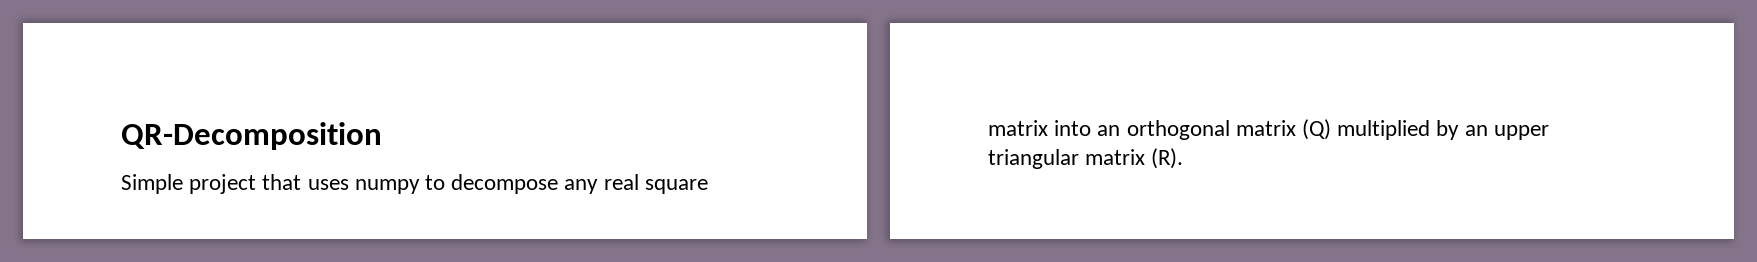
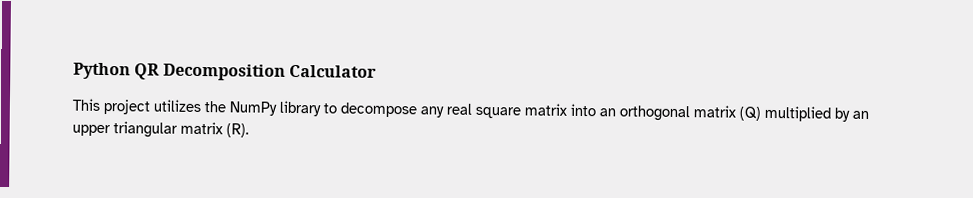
[121,122,382,150] [121,174,420,194] QR-Decomposition // Simple project that uses numpy -> [73,62,377,81] [72,98,321,117] Python QR Decomposition Calculator // This project utilizes the NumPy library

